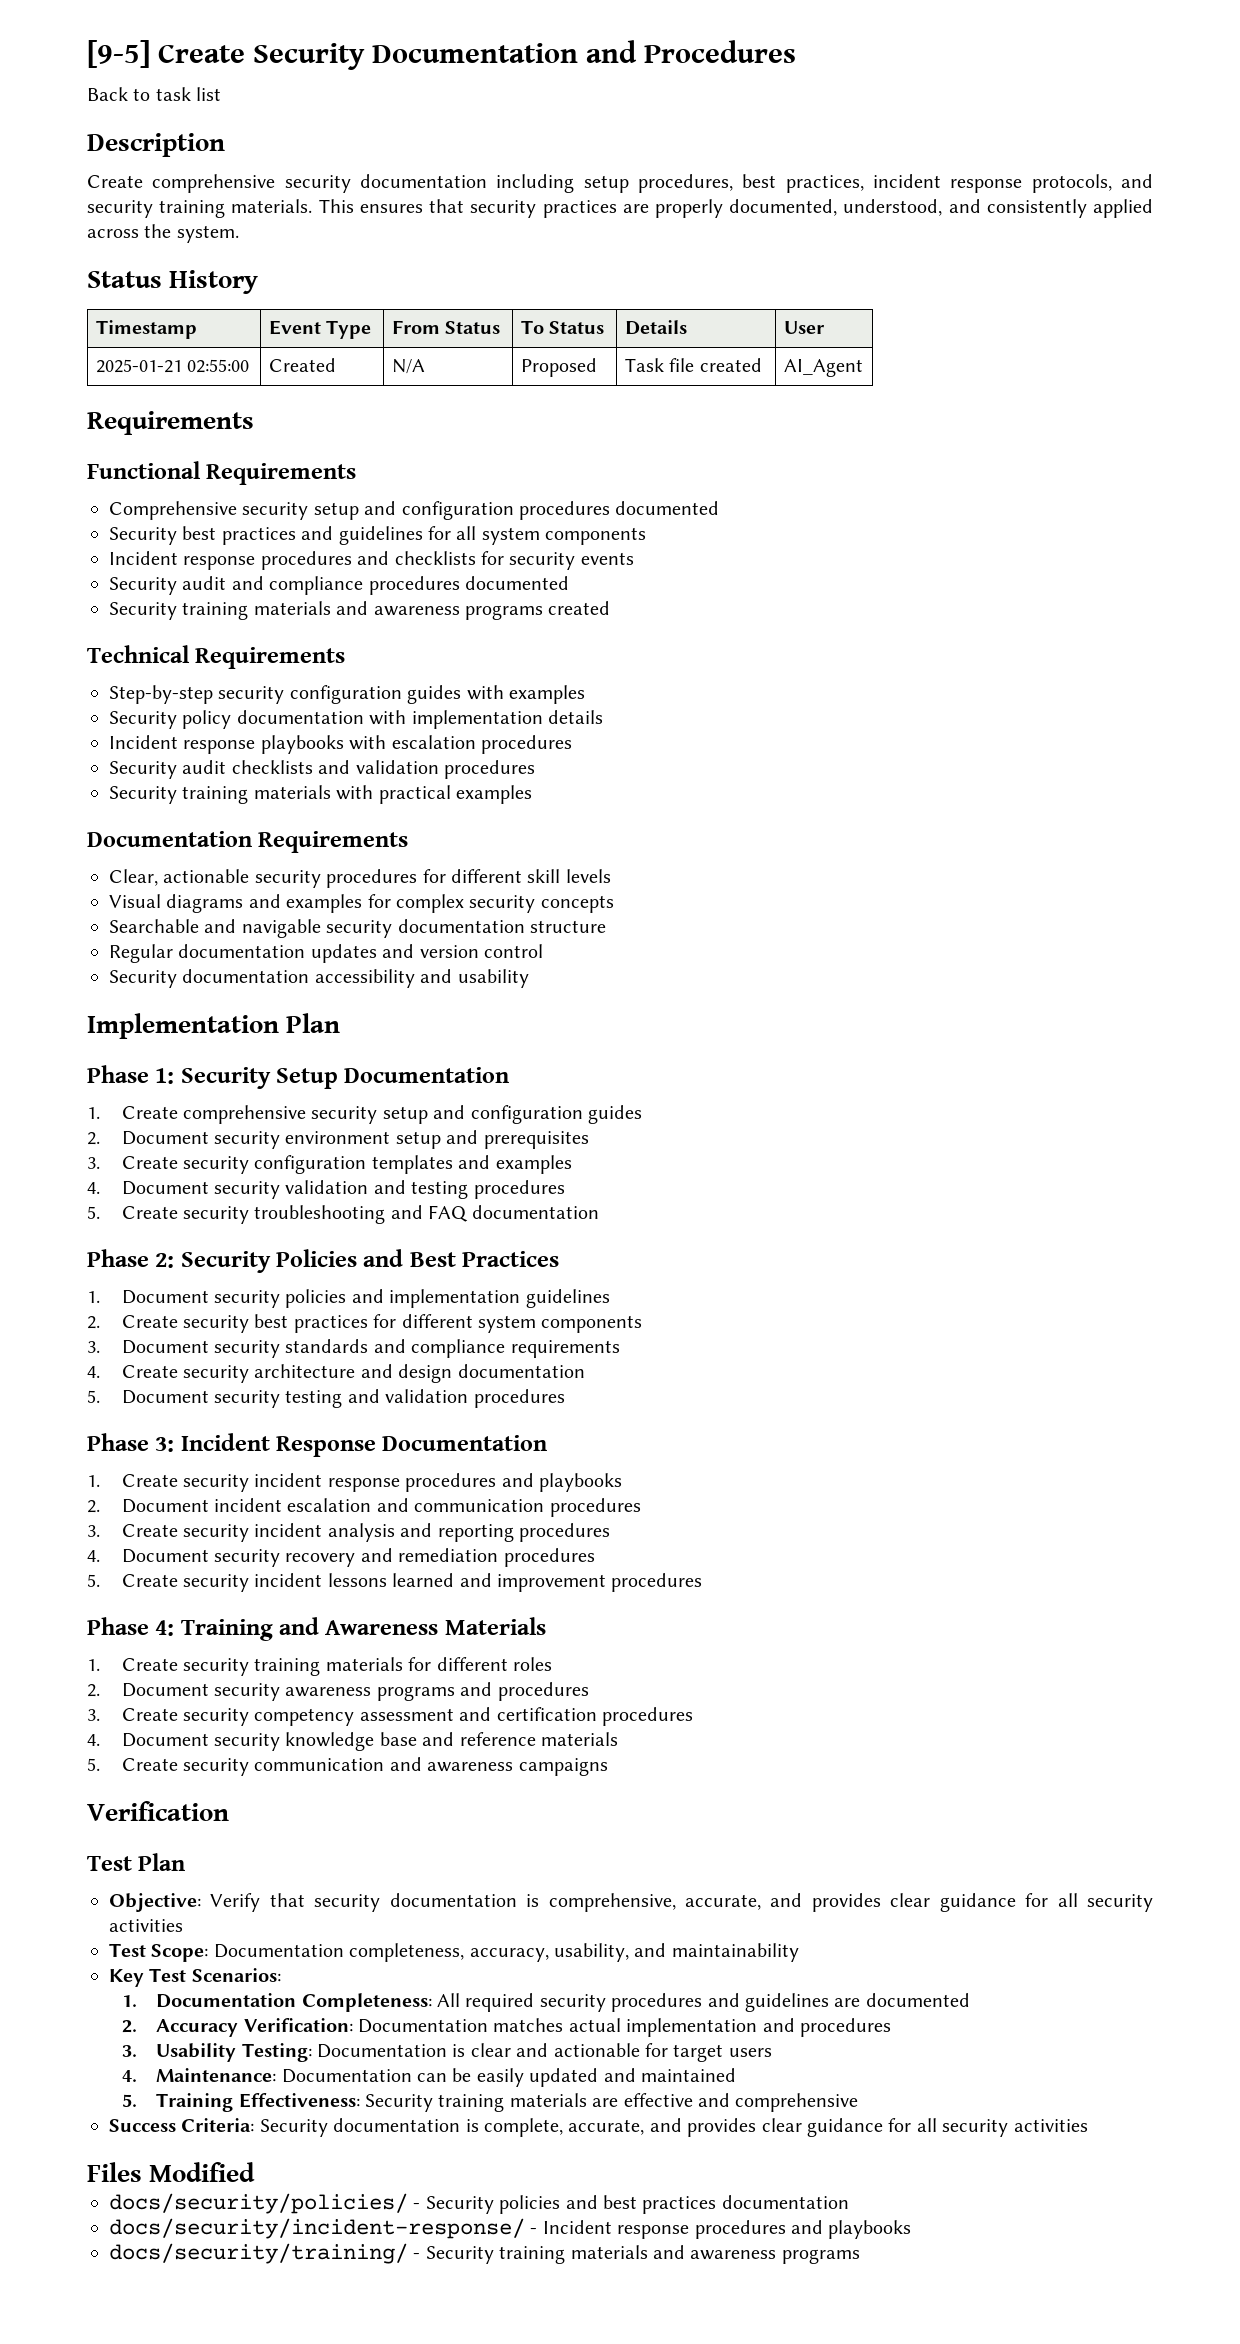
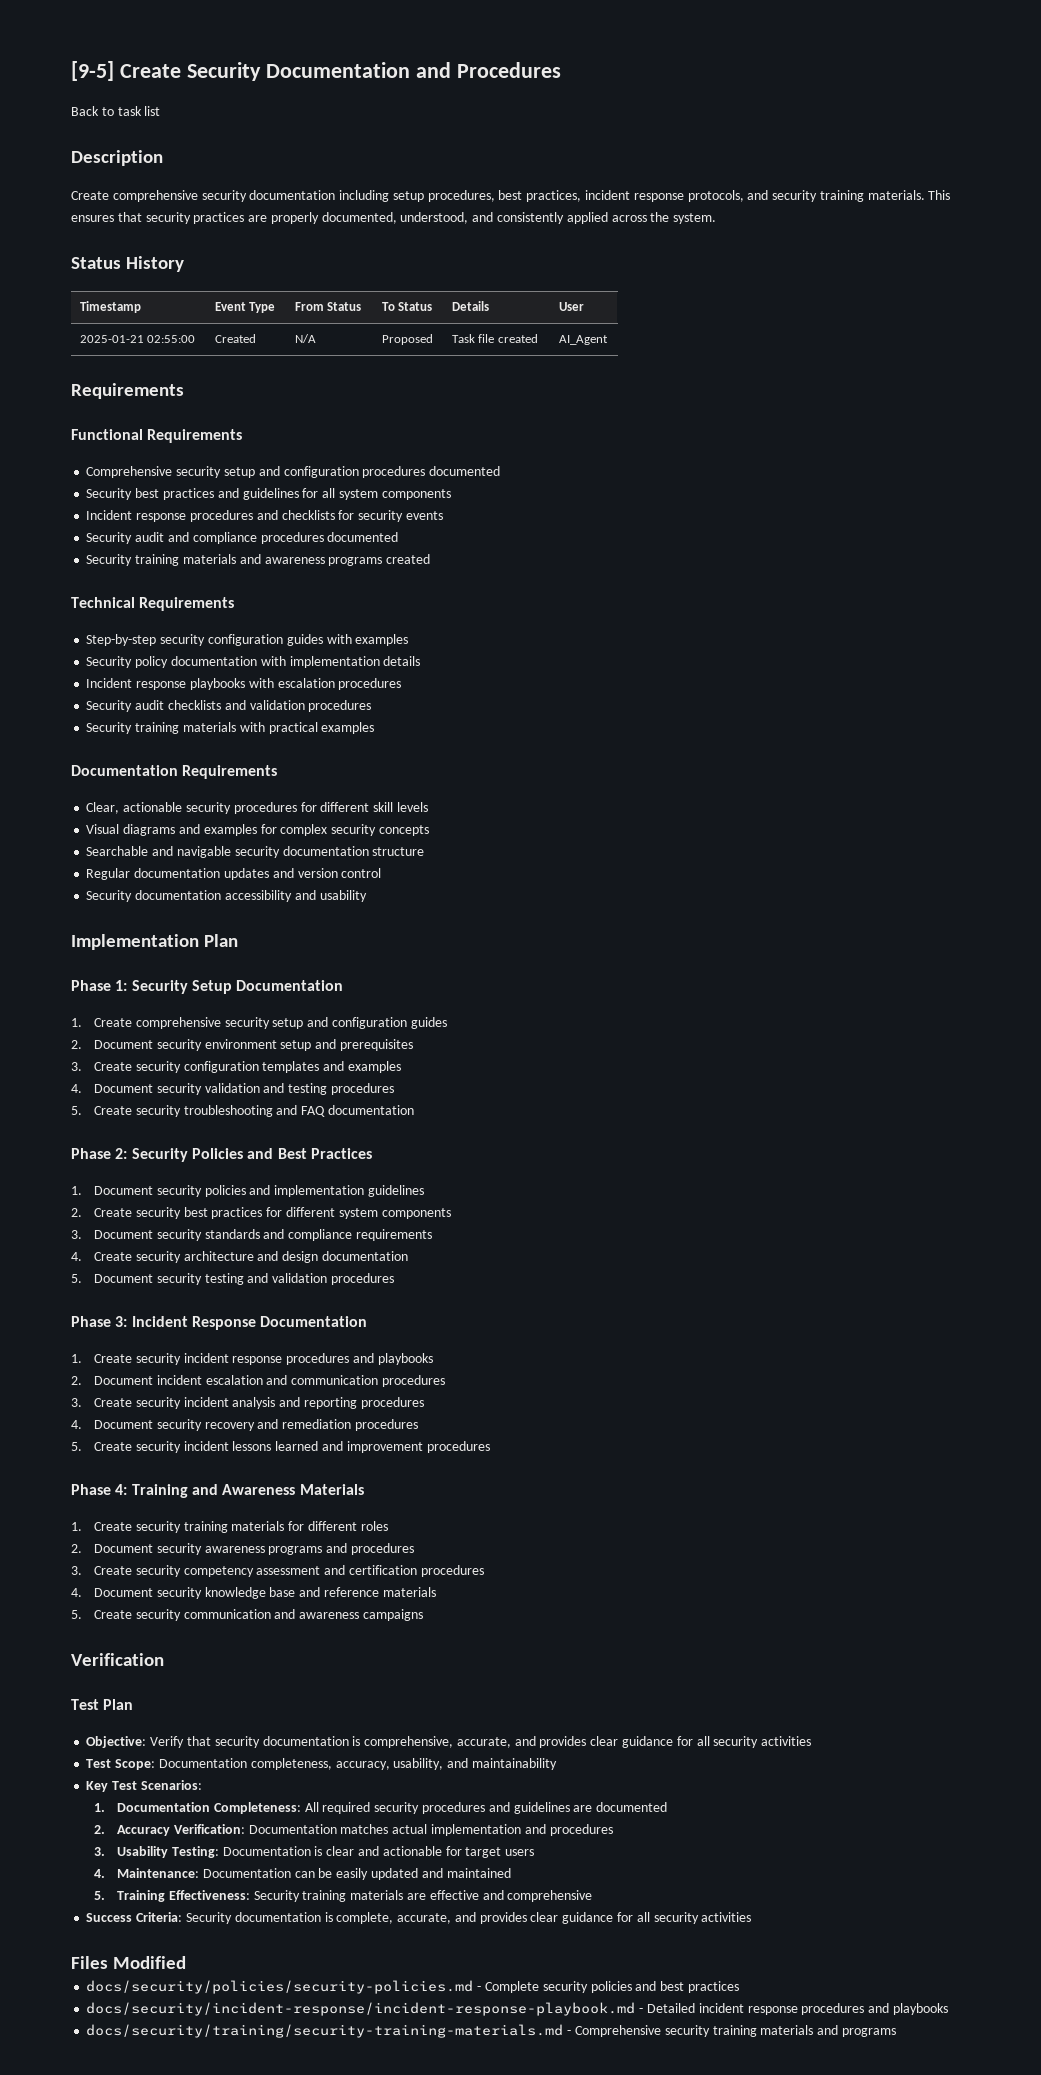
[109,2193,494,2214] docs/security/policies/ - Security -> [86,1980,588,1994] docs/security/policies/security-policies.md - Complete security
[721,2195,849,2209] [109,2218,912,2239] [109,2243,777,2264] documentation // docs/security/incident-response/ - Incident response procedures and playbooks // docs/security/training/ - Security training materials and awareness -> [86,2002,948,2016] [86,2024,839,2038] // docs/security/incident-response/incident-response-playbook.md - Detailed incident response procedures and playbooks // docs/security/training/security-training-materials.md - Comprehensive security training materials and

